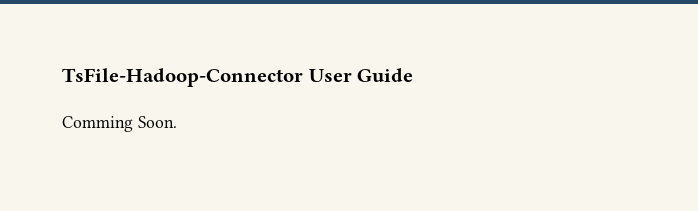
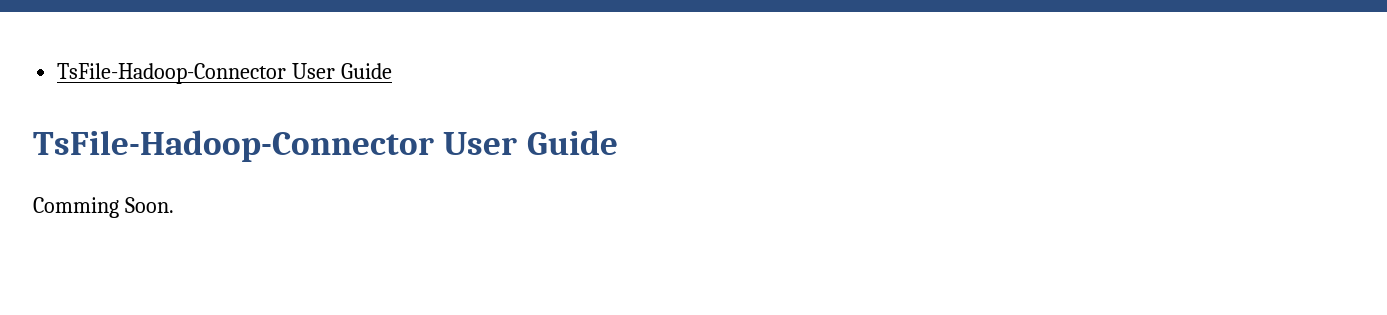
[62,68,414,87] TsFile-Hadoop-Connector User Guide -> [57,63,393,84] [33,130,618,162] TsFile-Hadoop-Connector User Guide // TsFile-Hadoop-Connector User Guide

